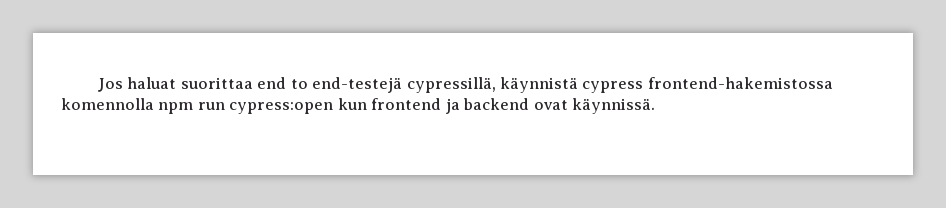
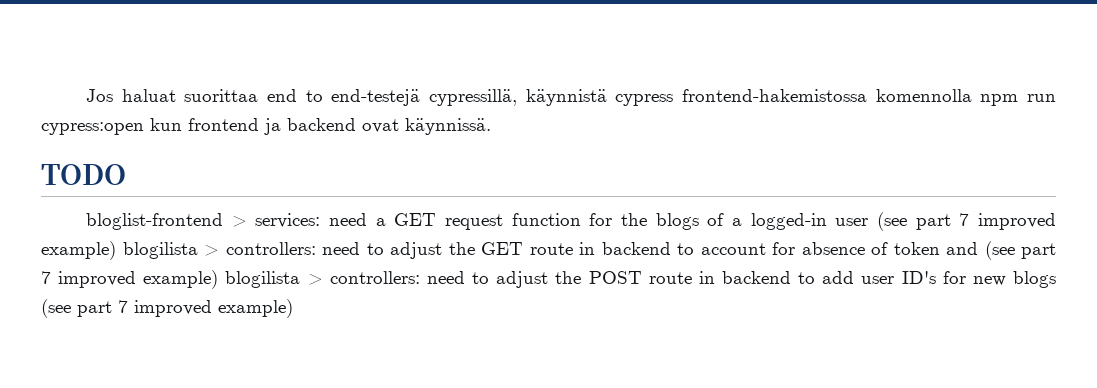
(656, 106) none -> [41,164,126,185] [85,212,1056,231] [41,241,1056,260] [41,270,1056,289] [41,299,293,318] // TODO // bloglist-frontend > services: need a GET request function for the blogs of a logged-in user (see part 7 improved example) blogilista > controllers: need to adjust the GET route in backend to account for absence of token and (see part 7 improved example) blogilista > controllers: need to adjust the POST route in backend to add user ID's for new blogs (see part 7 improved example)

